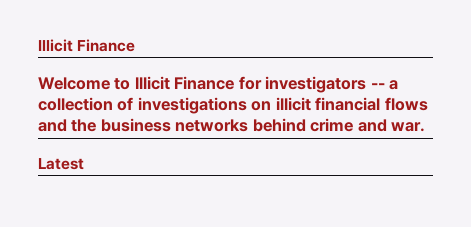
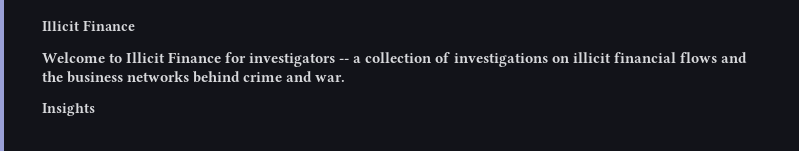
[38,158,84,170] Latest -> [42,103,95,116] Insights

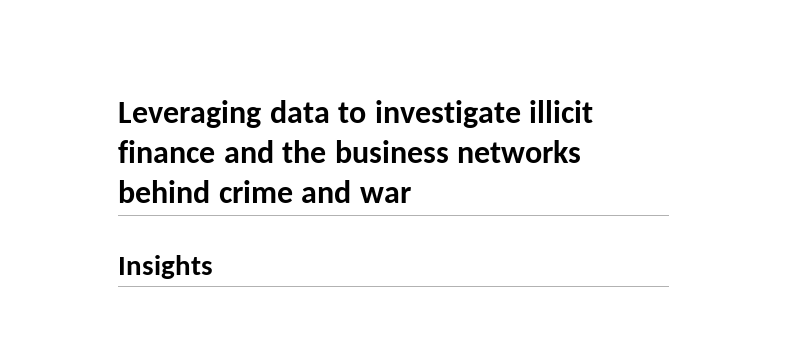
[42,20,135,31] [42,52,717,67] Illicit Finance // Welcome to Illicit Finance for investigators -- a collection of investigations on illicit financial flows -> [118,100,594,128] [118,140,215,163] Leveraging data to investigate illicit finance
[315,75,346,82] war. -> [359,187,411,203] war

